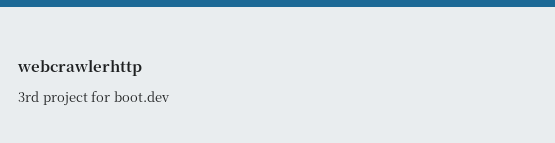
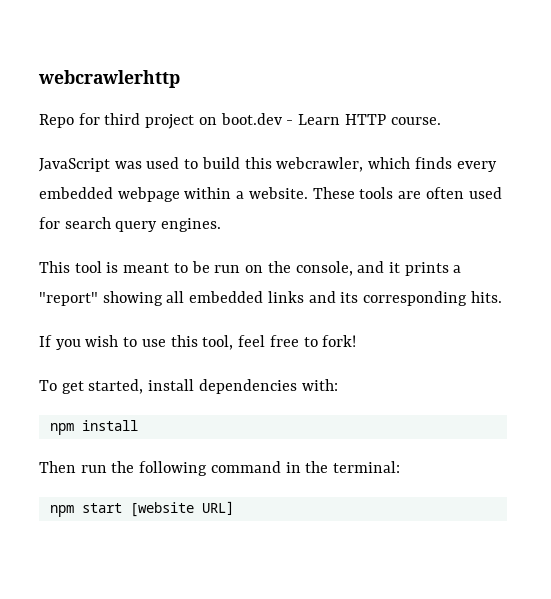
[18,91,170,106] 3rd project for boot.dev -> [39,113,441,129] [39,157,497,172] [39,187,502,202] [39,217,222,232] [39,261,462,276] [39,291,502,306] [39,335,357,350] [39,379,338,394] [49,420,138,435] [39,461,401,476] [49,501,234,517] Repo for third project on boot.dev - Learn HTTP course. // JavaScript was used to build this webcrawler, which finds every embedded webpage within a website. These tools are often used for search query engines. // This tool is meant to be run on the console, and it prints a "report" showing all embedded links and its corresponding hits. // If you wish to use this tool, feel free to fork! // To get started, install dependencies with: // npm install // Then run the following command in the terminal: // npm start [website URL]

